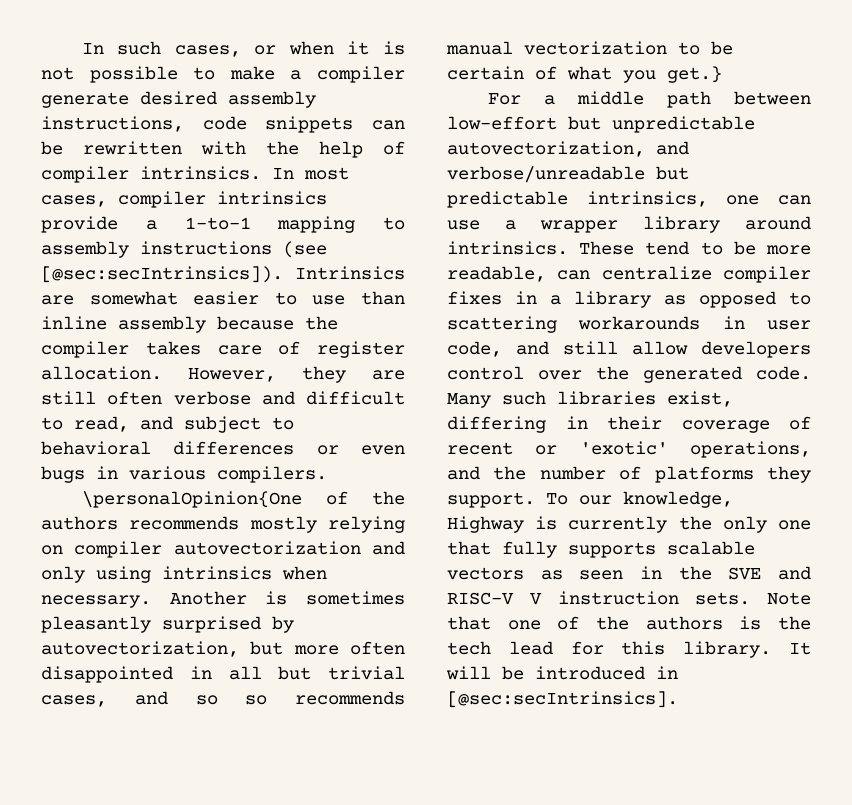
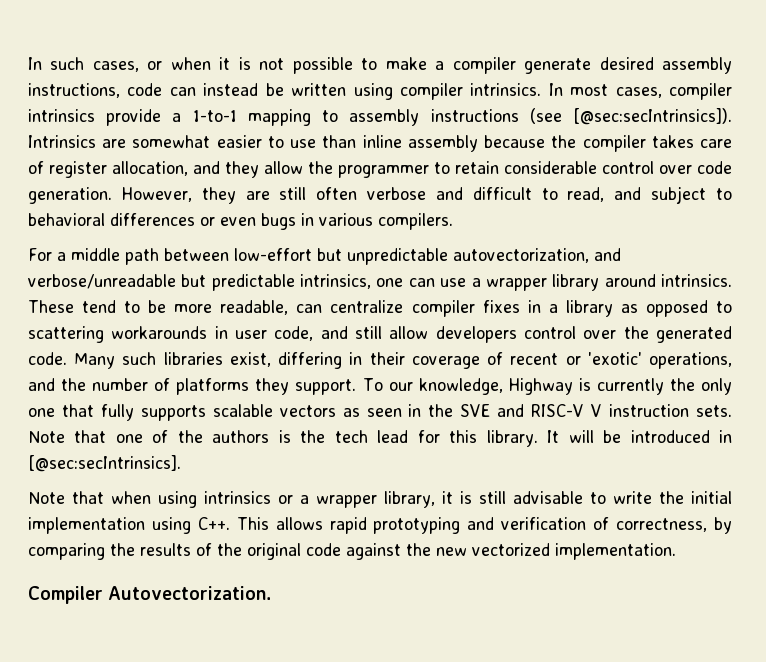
[265,116,405,133] [41,141,405,158] snippets can be rewritten with the help of -> [169,83,393,100] can instead be written using
[41,366,162,380] allocation. -> [112,161,732,178] [28,187,112,204] allocation, and they allow the programmer to retain considerable control over code generation.
[81,491,405,508] [41,516,405,533] [41,541,405,558] [41,566,327,583] [41,591,405,608] [41,616,294,633] [41,641,405,657] [41,666,405,683] [41,691,405,707] [446,41,733,55] [447,66,722,83] // \personalOpinion{One of the authors recommends mostly relying on compiler autovectorization and only using intrinsics when necessary. Another is sometimes pleasantly surprised by autovectorization, but more often disappointed in all but trivial cases, and so so recommends manual vectorization to be certain of what you get.} -> (453, 221) none
(678, 699) none -> [28,491,732,508] [28,517,732,534] [28,543,676,560] [28,586,272,604] // Note that when using intrinsics or a wrapper library, it is still advisable to write the initial implementation using C++. This allows rapid prototyping and verification of correctness, by comparing the results of the original code against the new vectorized implementation. // Compiler Autovectorization.

